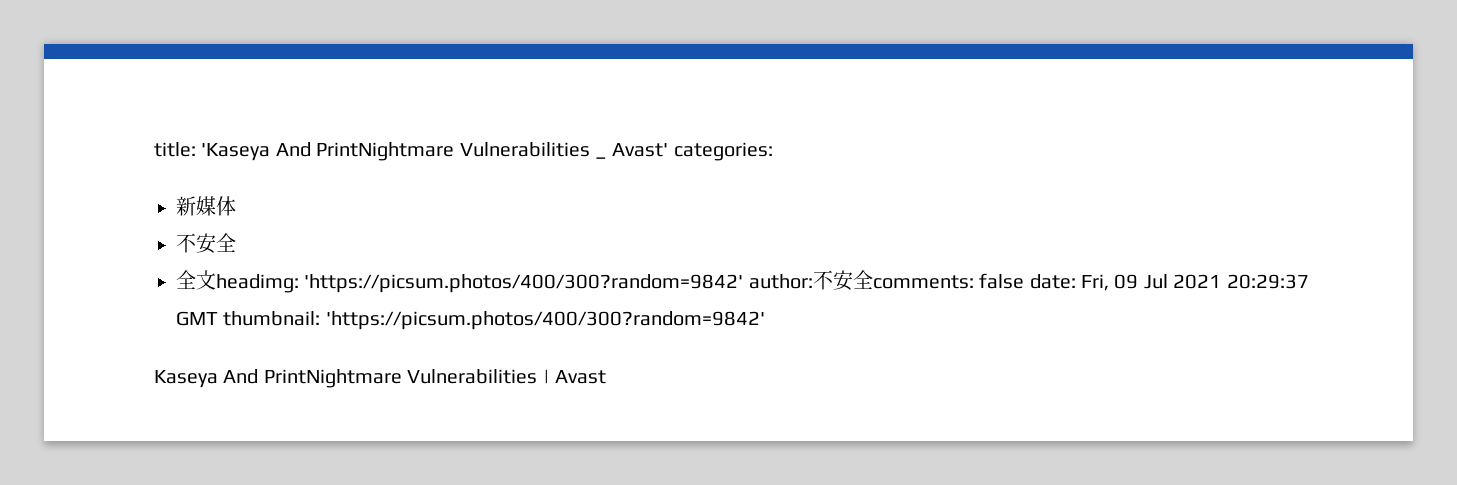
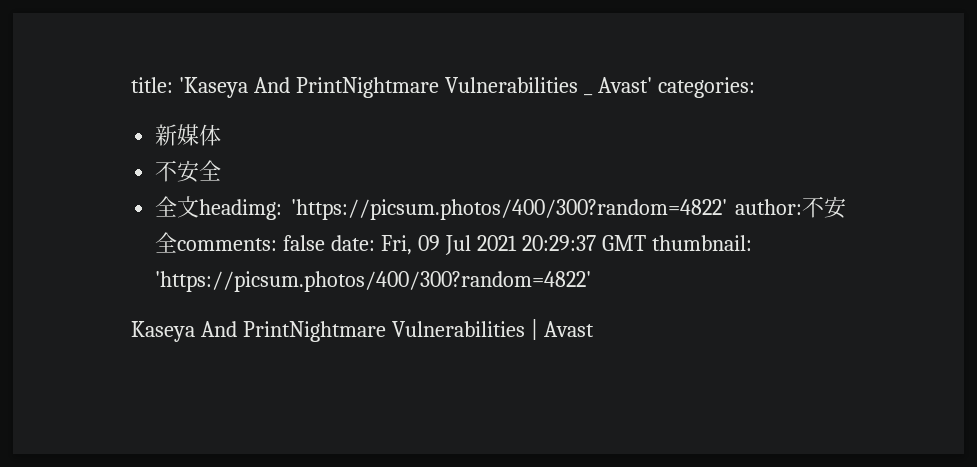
[304,274,744,293] 'https://picsum.photos/400/300?random=9842' -> [290,199,727,220] 'https://picsum.photos/400/300?random=4822'
[325,311,765,330] 'https://picsum.photos/400/300?random=9842' -> [155,271,592,292] 'https://picsum.photos/400/300?random=4822'

